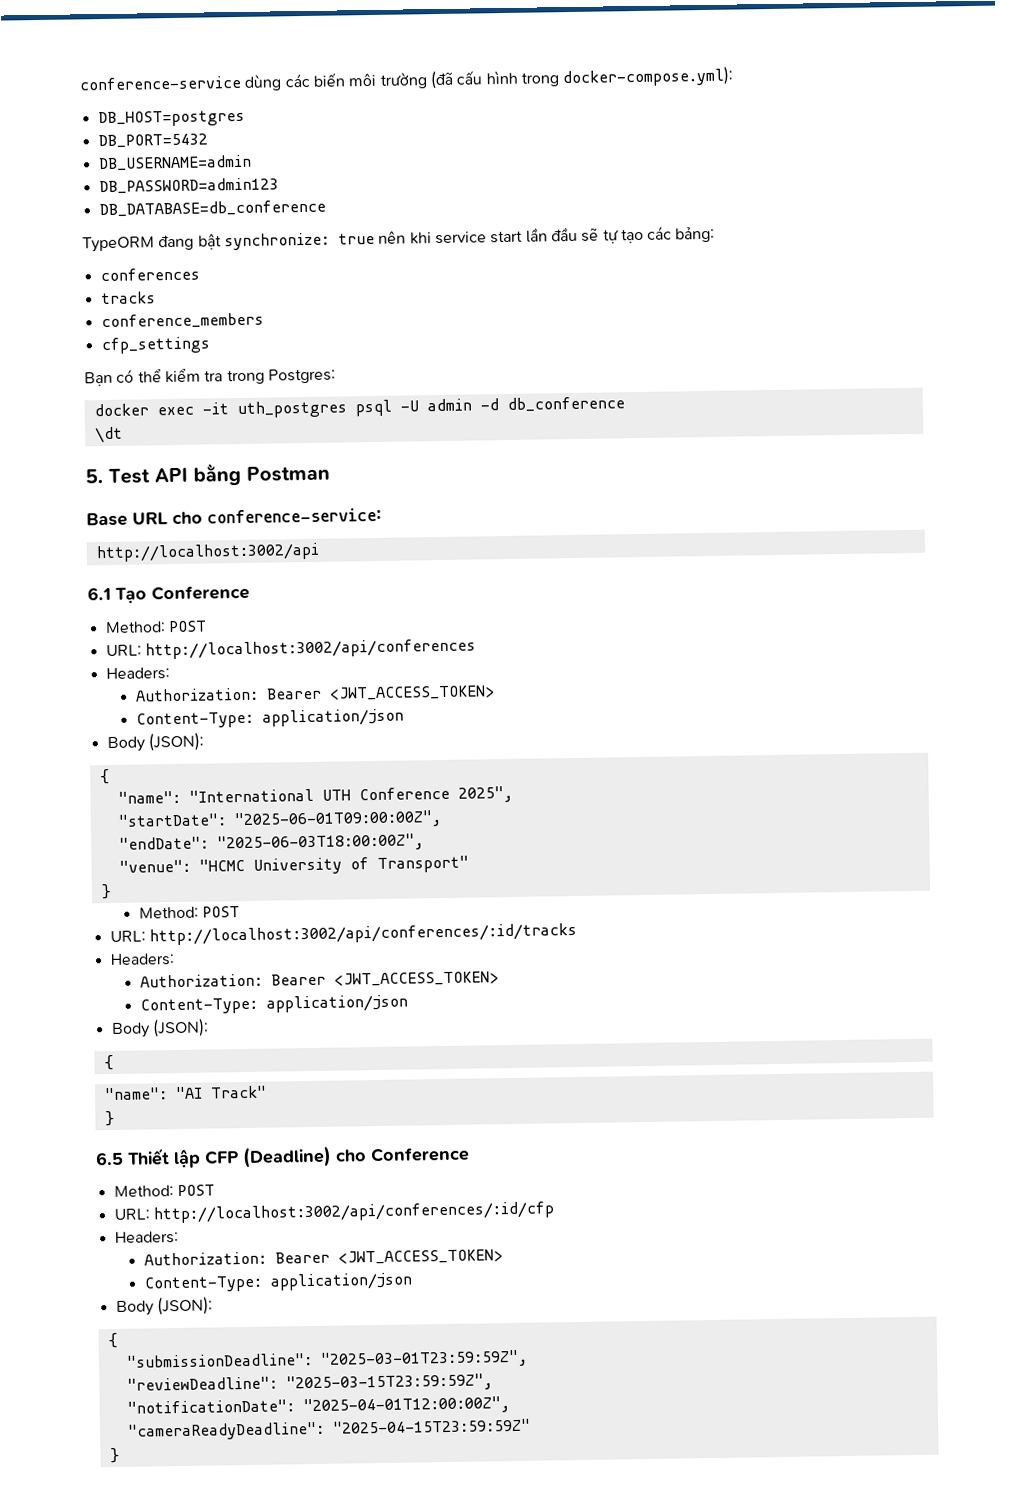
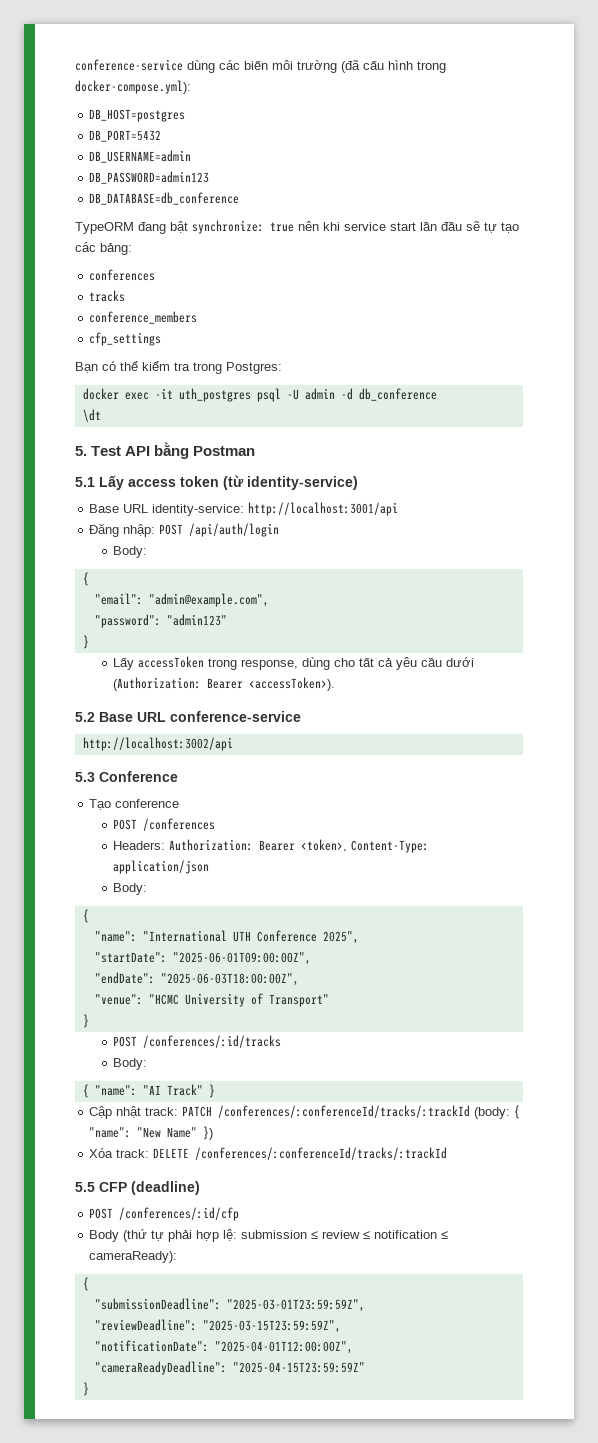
[86,507,382,527] Base URL cho conference-service: -> [75,475,358,490] [89,502,399,516] [89,523,280,537] [113,546,148,558] [82,572,89,586] [94,593,269,607] [94,614,227,628] [82,635,89,649] [113,656,475,670] [113,677,336,691] [75,711,301,722] 5.1 Lấy access token (từ identity-service) // Base URL identity-service: http://localhost:3001/api // Đăng nhập: POST /api/auth/login // Body: // { // "email": "admin@example.com", // "password": "admin123" // } // Lấy accessToken trong response, dùng cho tất cả yêu cầu dưới (Authorization: Bearer <accessToken>). // 5.2 Base URL conference-service
[87,584,250,604] [104,620,207,634] [105,638,476,660] [105,667,170,681] [134,685,495,702] [135,708,404,729] [106,732,204,753] 6.1 Tạo Conference // Method: POST // URL: http://localhost:3002/api/conferences // Headers: // Authorization: Bearer <JWT_ACCESS_TOKEN> // Content-Type: application/json // Body (JSON): -> [75,771,178,782] [89,799,180,810] [113,818,216,831] [113,839,430,853] [113,860,210,874] [113,883,148,895] 5.3 Conference // Tạo conference // POST /conferences // Headers: Authorization: Bearer <token>, Content-Type: application/json // Body:
[138,906,240,919] [109,923,577,946] [109,953,175,967] [139,971,499,988] [139,994,408,1015] [110,1018,209,1039] [103,1054,114,1071] Method: POST // URL: http://localhost:3002/api/conferences/:id/tracks // Headers: // Authorization: Bearer <JWT_ACCESS_TOKEN> // Content-Type: application/json // Body (JSON): // { // -> [113,1035,282,1048] [113,1058,148,1070] [82,1084,89,1098] POST /conferences/:id/tracks // Body: // {
[104,1110,115,1127] [95,1145,470,1169] [113,1184,215,1197] [113,1201,554,1224] [114,1231,179,1244] [143,1249,503,1266] [143,1272,413,1293] [115,1296,213,1316] // } // 6.5 Thiết lập CFP (Deadline) cho Conference // Method: POST // URL: http://localhost:3002/api/conferences/:id/cfp // Headers: // Authorization: Bearer <JWT_ACCESS_TOKEN> // Content-Type: application/json // Body (JSON): -> [208,1084,215,1098] [89,1105,521,1119] [89,1126,214,1140] [89,1147,448,1160] [75,1181,200,1195] [89,1207,240,1221] [89,1229,449,1242] [89,1251,178,1263] } // Cập nhật track: PATCH /conferences/:conferenceId/tracks/:trackId (body: { "name": "New Name" }) // Xóa track: DELETE /conferences/:conferenceId/tracks/:trackId // 5.5 CFP (deadline) // POST /conferences/:id/cfp // Body (thứ tự phải hợp lệ: submission ≤ review ≤ notification ≤ cameraReady):

